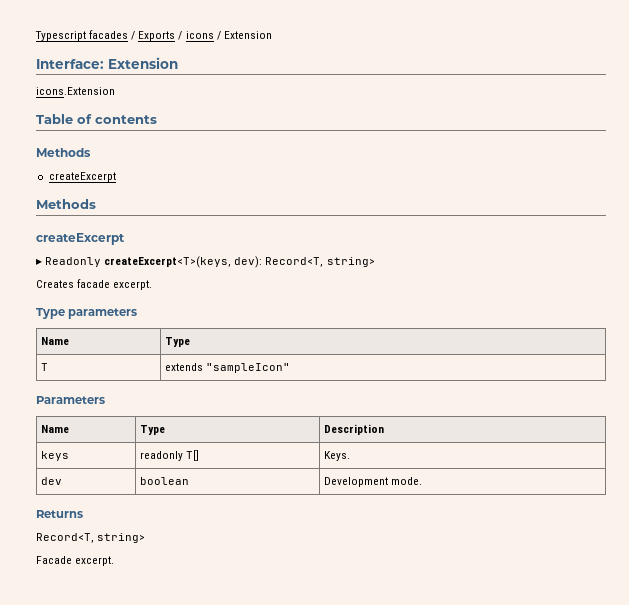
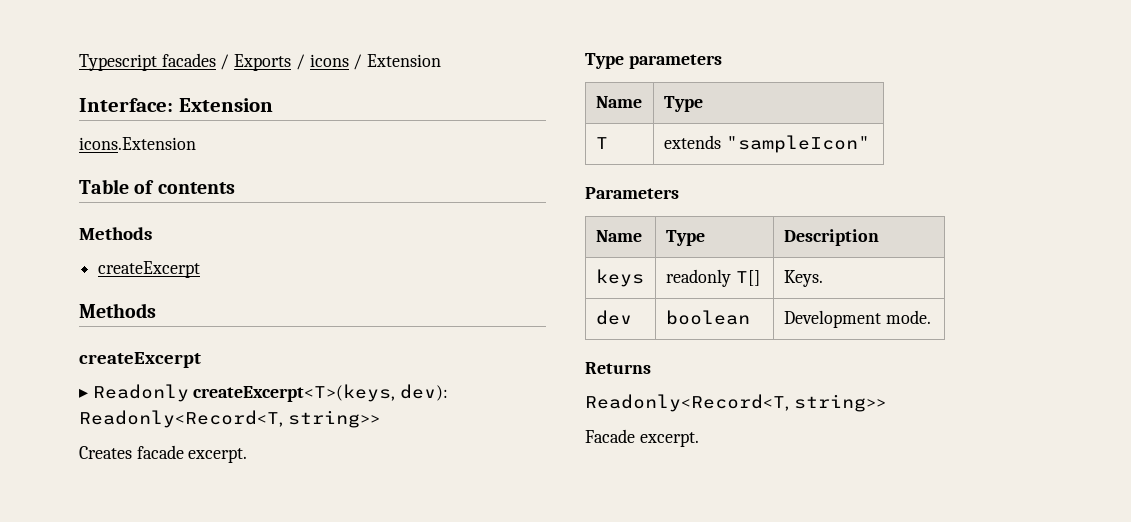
[265,257,375,267] Record<T, string> -> [79,410,380,428] Readonly<Record<T, string>>
[36,533,146,543] Record<T, string> -> [585,394,886,412] Readonly<Record<T, string>>

